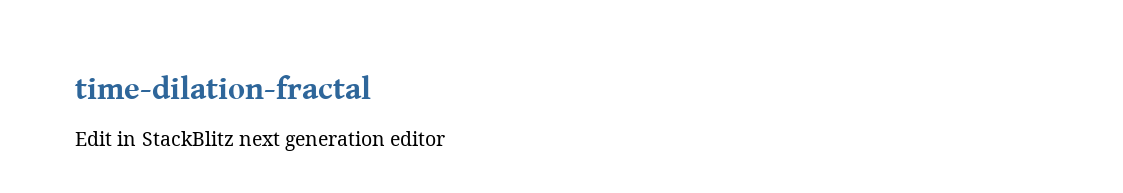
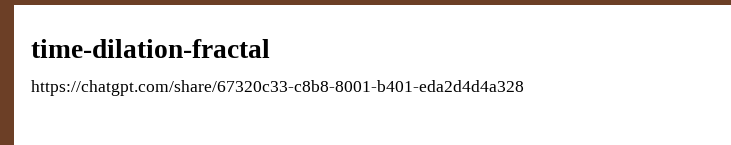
[75,131,446,151] Edit in StackBlitz next generation editor -> [31,80,524,96] https://chatgpt.com/share/67320c33-c8b8-8001-b401-eda2d4d4a328

